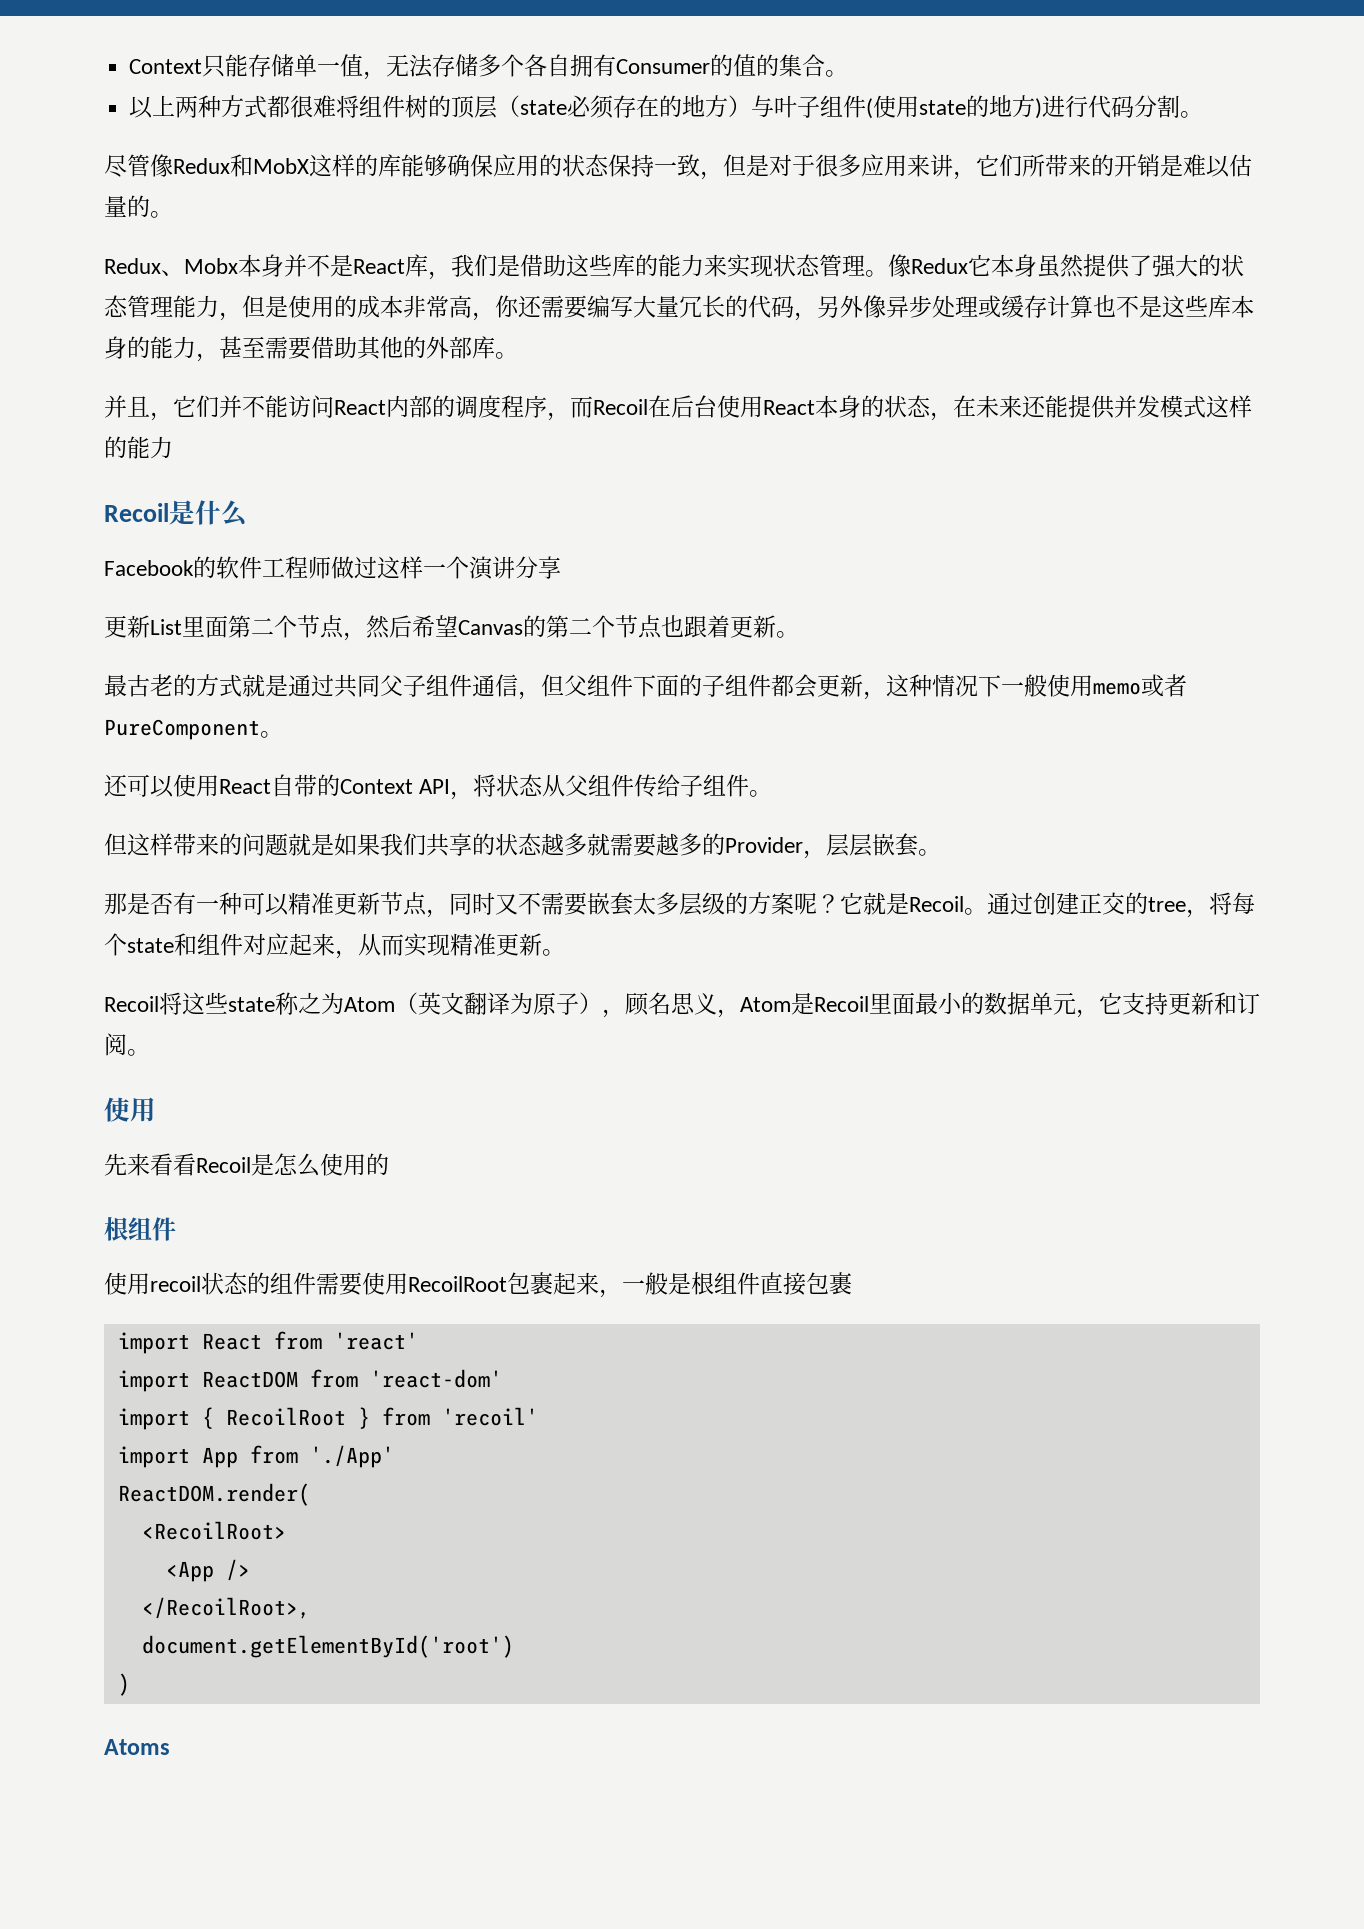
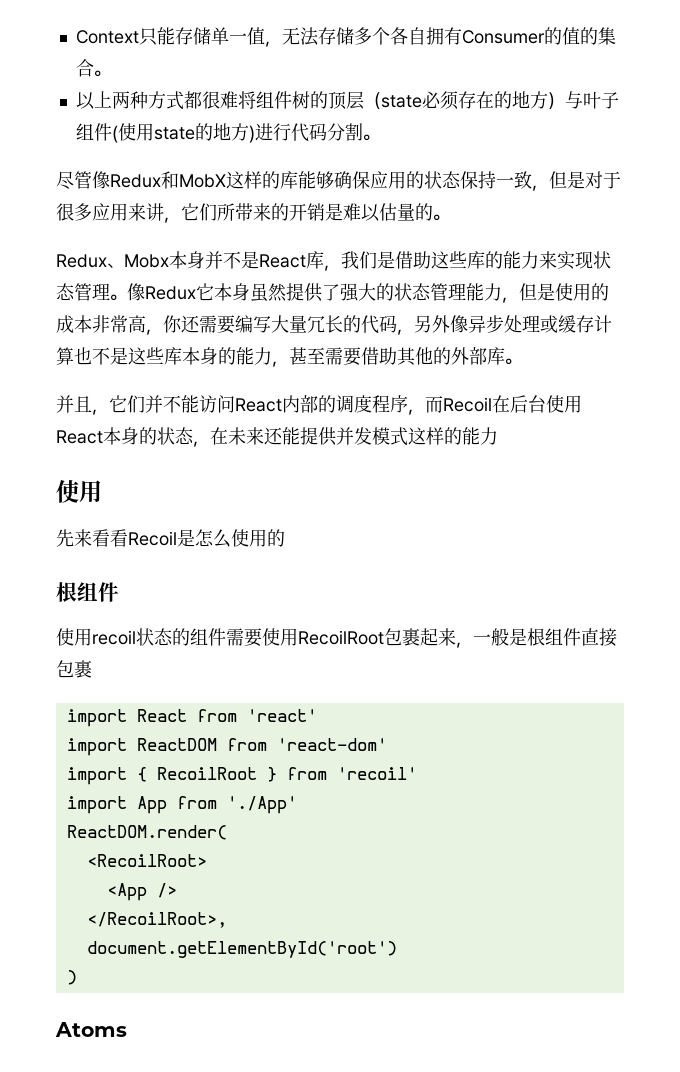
[104,500,248,527] [104,556,561,580] [104,615,799,641] [104,674,1187,700] [104,719,283,740] [104,774,773,800] [104,833,941,859] [104,892,1255,918] [104,933,565,959] [104,992,1260,1018] [104,1033,150,1056] // Recoil是什么 // Facebook的软件工程师做过这样一个演讲分享 // 更新List里面第二个节点，然后希望Canvas的第二个节点也跟着更新。 // 最古老的方式就是通过共同父子组件通信，但父组件下面的子组件都会更新，这种情况下一般使用memo或者PureComponent。 // 还可以使用React自带的Context API，将状态从父组件传给子组件。 // 但这样带来的问题就是如果我们共享的状态越多就需要越多的Provider，层层嵌套。 // 那是否有一种可以精准更新节点，同时又不需要嵌套太多层级的方案呢？它就是Recoil。通过创建正交的tree，将每个state和组件对应起来，从而实现精准更新。 // Recoil将这些state称之为Atom（英文翻译为原子），顾名思义，Atom是Recoil里面最小的数据单元，它支持更新和订阅。 -> (498, 436) none

